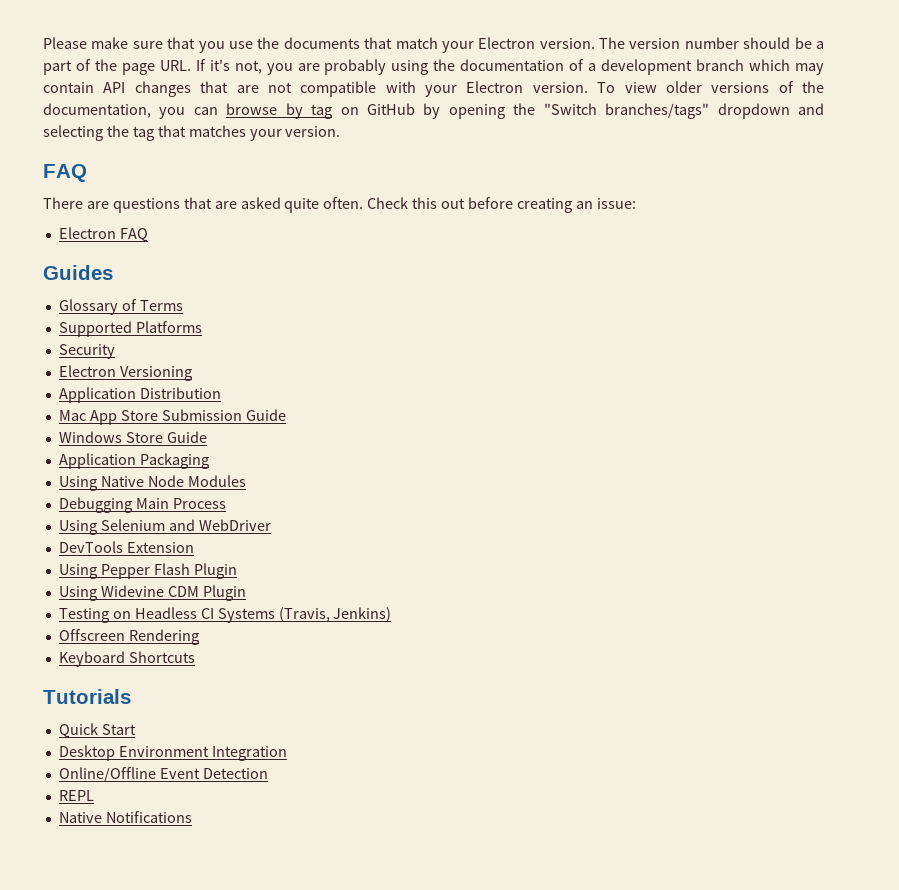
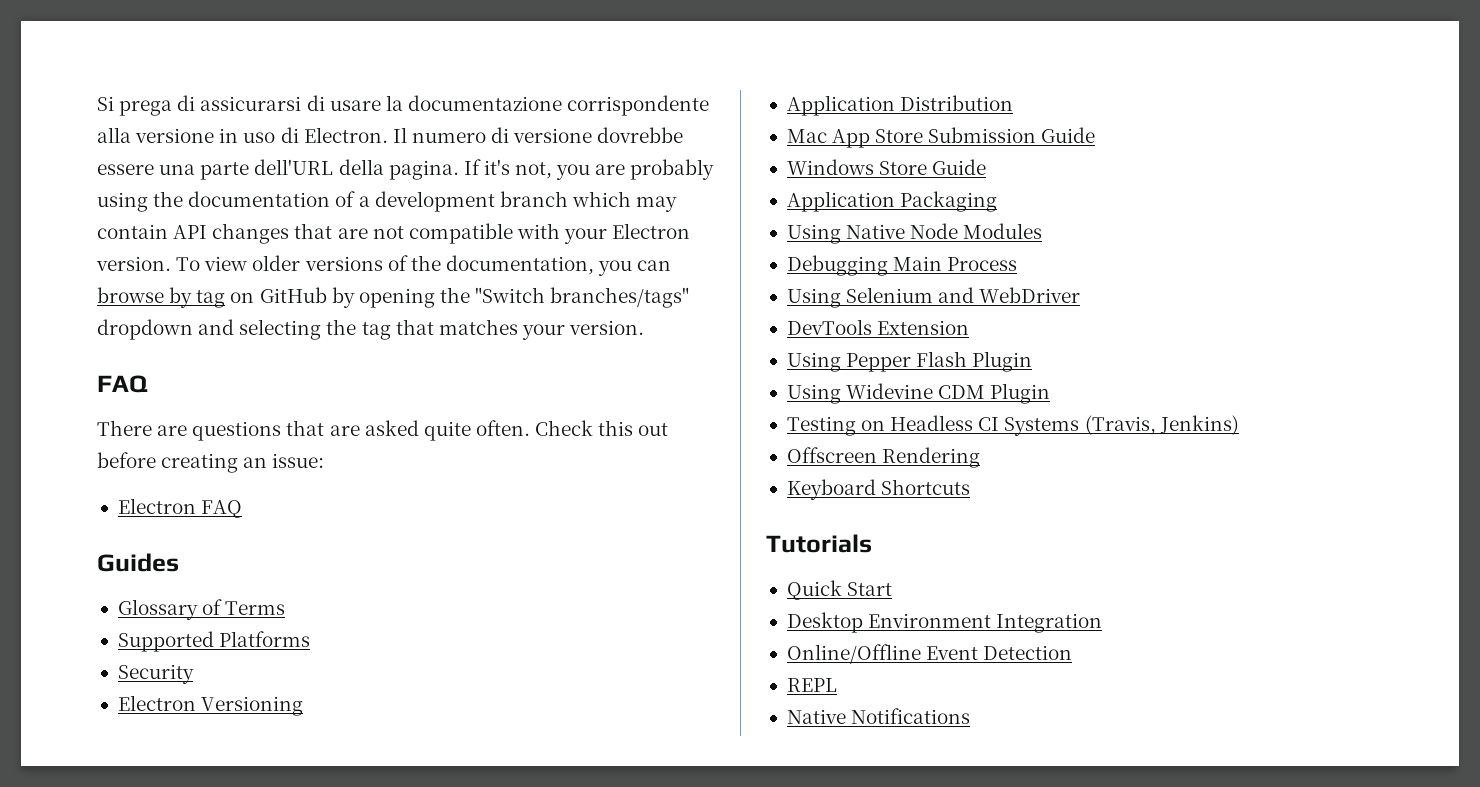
[43,37,825,53] [43,59,191,75] Please make sure that you use the documents that match your Electron version. The version number should be a part of the page URL. -> [97,95,710,116] [97,127,684,143] [97,159,459,180] Si prega di assicurarsi di usare la documentazione corrispondente alla versione in uso di Electron. Il numero di versione dovrebbe essere una parte dell'URL della pagina.

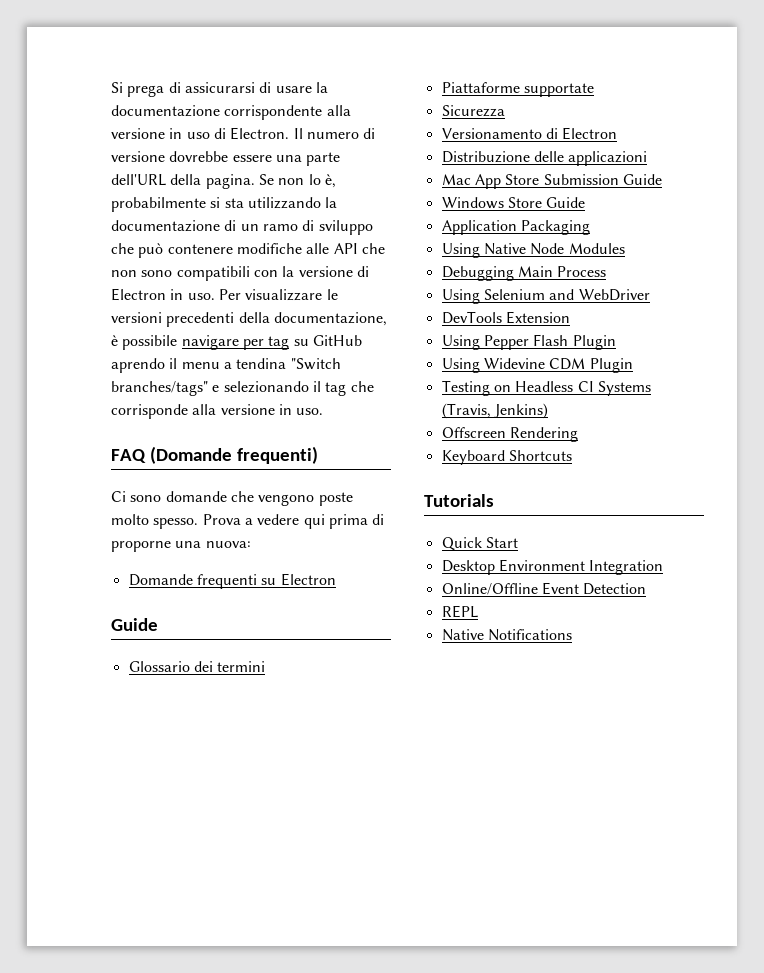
[463,159,715,180] [97,191,678,212] [97,223,691,244] [96,255,672,276] [97,287,690,308] [97,319,645,340] [97,375,148,393] [97,420,669,441] [97,452,325,473] [117,498,243,518] [97,553,179,572] [117,599,286,620] [117,631,311,652] [117,664,194,684] [117,695,304,716] [786,95,1014,116] If it's not, you are probably using the documentation of a development branch which may contain API changes that are not compatible with your Electron version. To view older versions of the documentation, you can browse by tag on GitHub by opening the "Switch branches/tags" dropdown and selecting the tag that matches your version. // FAQ // There are questions that are asked quite often. Check this out before creating an issue: // Electron FAQ // Guides // Glossary of Terms // Supported Platforms // Security // Electron Versioning // Application Distribution -> [258,174,336,188] [111,197,338,212] [111,220,373,235] [111,243,385,258] [111,266,369,281] [111,288,338,301] [111,312,387,327] [111,335,362,350] [111,358,341,373] [111,381,374,396] [111,404,324,419] [111,446,318,464] [111,491,353,506] [111,514,385,529] [111,541,251,552] [128,573,336,589] [111,618,158,631] [128,661,266,672] [441,82,594,97] [441,105,505,117] [441,127,618,140] [441,151,648,166] Se non lo è, probabilmente si sta utilizzando la documentazione di un ramo di sviluppo che può contenere modifiche alle API che non sono compatibili con la versione di Electron in uso. Per visualizzare le versioni precedenti della documentazione, è possibile navigare per tag su GitHub aprendo il menu a tendina "Switch branches/tags" e selezionando il tag che corrisponde alla versione in uso. // FAQ (Domande frequenti) // Ci sono domande che vengono poste molto spesso. Prova a vedere qui prima di proporne una nuova: // Domande frequenti su Electron // Guide // Glossario dei termini // Piattaforme supportate // Sicurezza // Versionamento di Electron // Distribuzione delle applicazioni

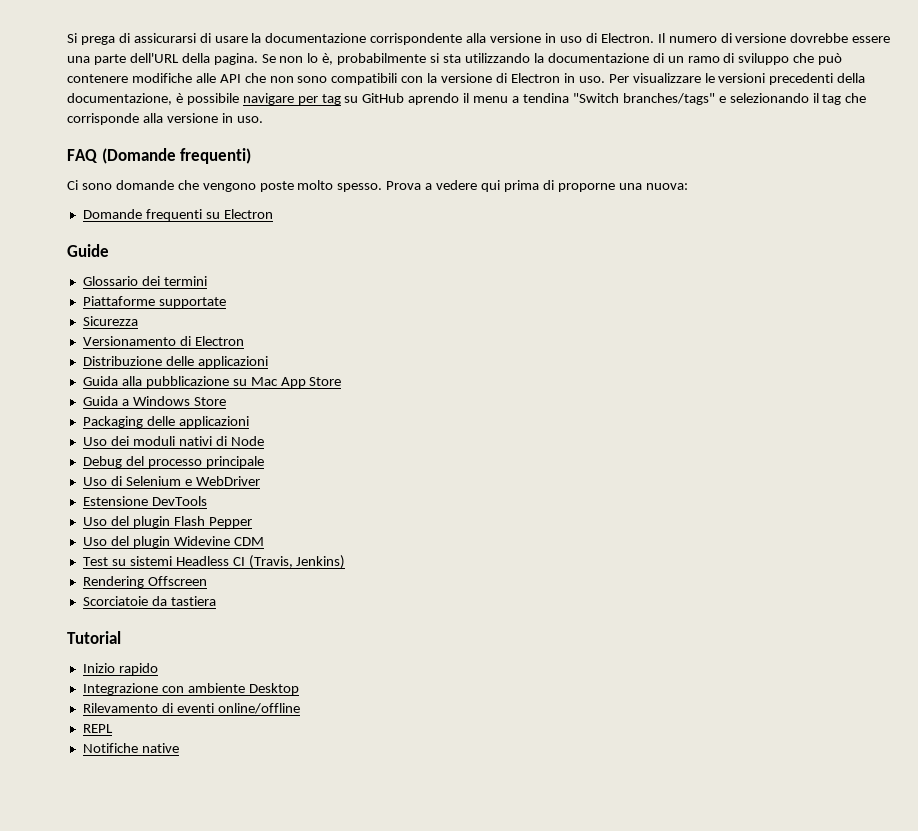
(648, 158) none -> [82,376,247,388] Guida alla pubblicazione su
[543,174,662,185] Submission Guide // -> [82,396,129,406] // Guida a
[546,197,586,208] [441,220,517,235] Guide // Application -> (226, 401) //
[441,243,625,258] [441,266,607,281] [441,289,575,304] // Using Native Node Modules // Debugging Main Process // Using Selenium and -> [146,416,249,428] [82,436,264,446] [82,456,264,468] [82,476,192,486] delle applicazioni // Uso dei moduli nativi di Node // Debug del processo principale // Uso di Selenium e
(650, 295) none -> [82,496,148,506] Estensione
[505,311,570,324] [441,334,616,350] [441,358,480,373] Extension // Using Pepper Flash Plugin // Using -> [82,516,252,528] [82,536,170,548] // Uso del plugin Flash Pepper // Uso del plugin
[589,358,633,373] [441,380,511,396] Plugin // Testing on -> [82,556,172,566] // Test su sistemi
[597,381,651,396] Systems -> (245, 561) none
(548, 411) none -> [82,576,144,588] Rendering
[509,427,578,442] [441,450,572,465] [424,494,494,507] [441,537,518,551] [441,559,664,575] [441,582,647,595] Rendering // Keyboard Shortcuts // Tutorials // Quick Start // Desktop Environment Integration // Online/Offline Event Detection -> [82,596,216,606] [67,631,121,644] [82,663,158,675] [82,683,299,695] [82,703,300,714] // Scorciatoie da tastiera // Tutorial // Inizio rapido // Integrazione con ambiente Desktop // Rilevamento di eventi online/offline
[441,629,572,641] Native Notifications -> [82,743,179,753] Notifiche native

